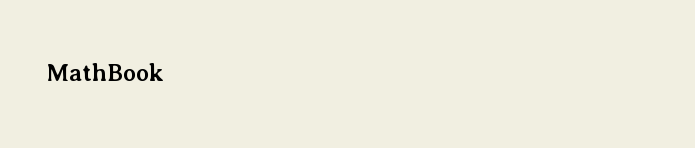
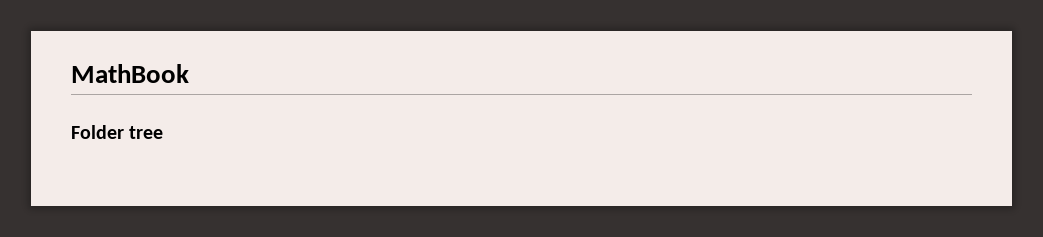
(164, 72) none -> [71,125,164,139] // Folder tree

